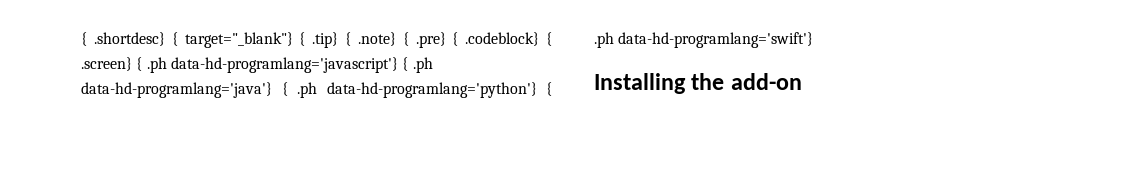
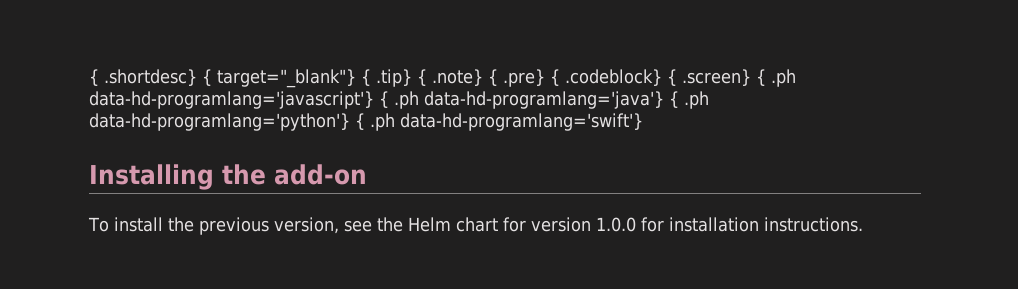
(802, 81) none -> [88,217,863,235] // To install the previous version, see the Helm chart for version 1.0.0 for installation instructions.

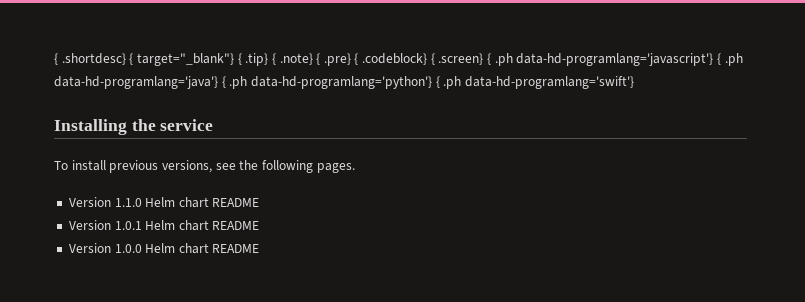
[274,164,367,185] add-on -> [160,119,214,131] service
[167,217,863,235] the previous version, see the Helm chart for version 1.0.0 for installation instructions. -> [109,160,355,173] [68,197,260,208] [68,220,260,231] [68,243,260,254] previous versions, see the following pages. // Version 1.1.0 Helm chart README // Version 1.0.1 Helm chart README // Version 1.0.0 Helm chart README

